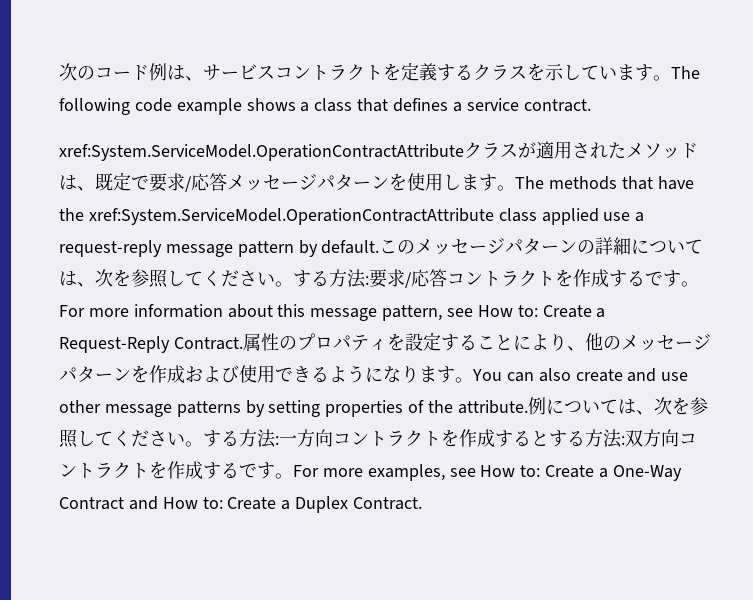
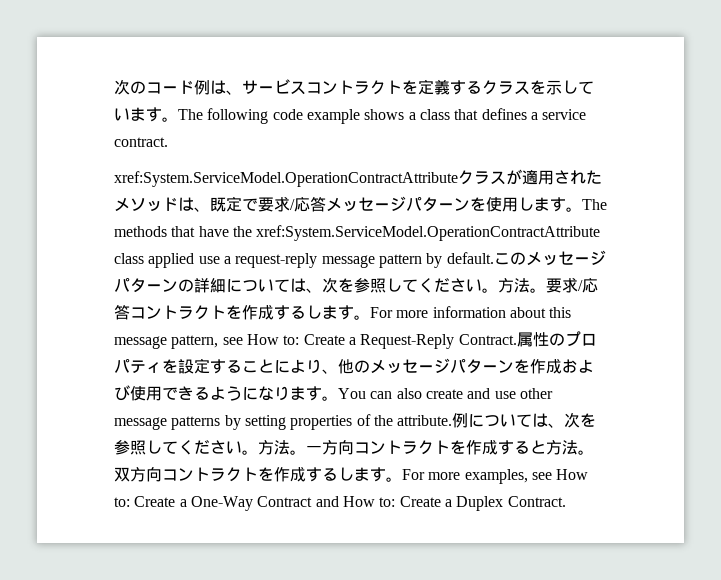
[293,269,369,288] する方法: -> [498,278,546,293] 方法。
[645,271,663,286] で -> [306,305,338,319] しま
[203,429,279,448] する方法: -> [258,440,306,455] 方法。
[549,429,625,448] する方法: -> [546,440,594,455] 方法。
[239,463,257,478] で -> [338,467,370,481] しま

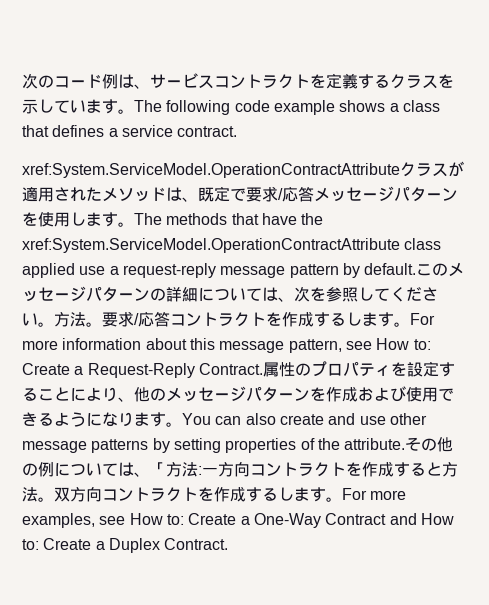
(453, 420) none -> [405,437,454,452] [22,463,38,476] その他の
[564,412,597,428] [114,440,306,455] 次を参照してください。方法。 -> [150,462,202,477] 「方法:

